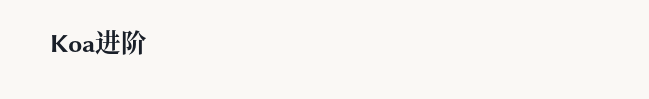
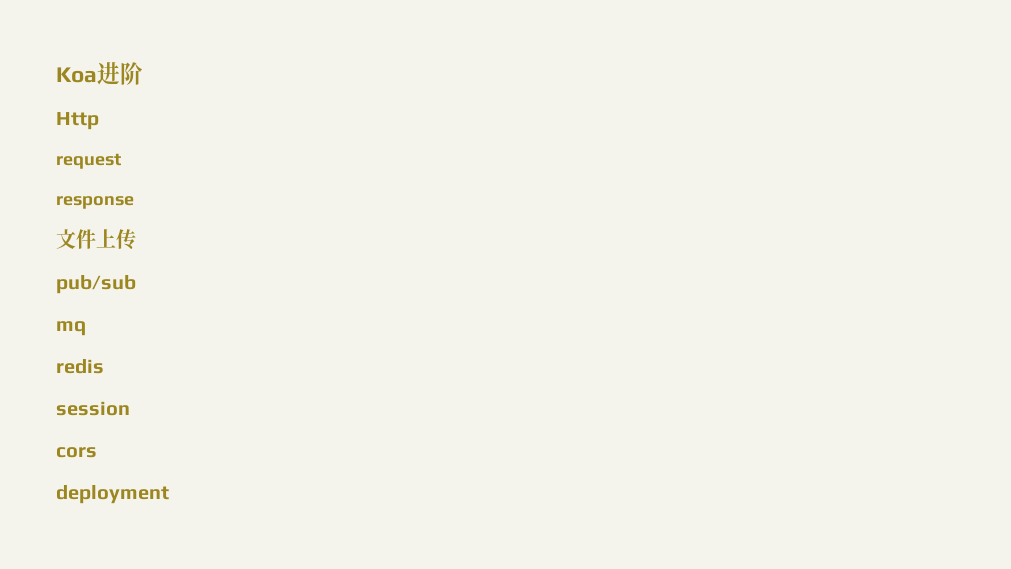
(147, 42) none -> [56,112,99,130] [56,153,121,169] [56,196,134,209] [56,229,136,250] [56,275,136,294] [56,321,86,336] [56,359,104,374] [56,401,130,416] [56,447,97,458] [56,485,169,504] // Http // request // response // 文件上传 // pub/sub // mq // redis // session // cors // deployment

